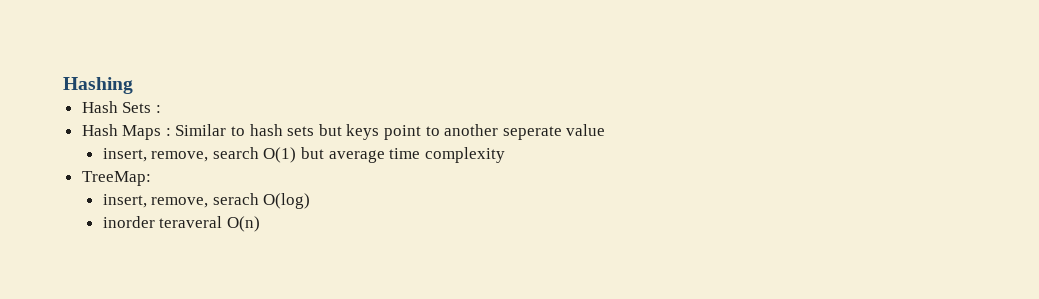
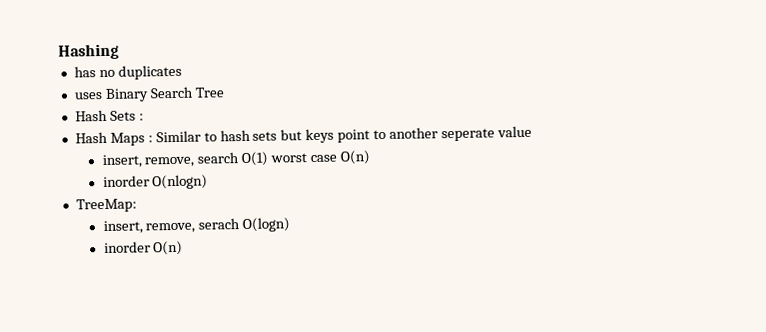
(133, 85) none -> [73,64,182,80] [73,86,225,102] // has no duplicates // uses Binary Search Tree
[300,147,505,163] but average time complexity -> [270,150,371,165] [102,174,209,190] worst case O(n) // inorder O(nlogn)
[263,193,311,209] [102,216,223,228] O(log) // inorder teraveral -> [242,217,291,233] [103,241,151,254] O(logn) // inorder

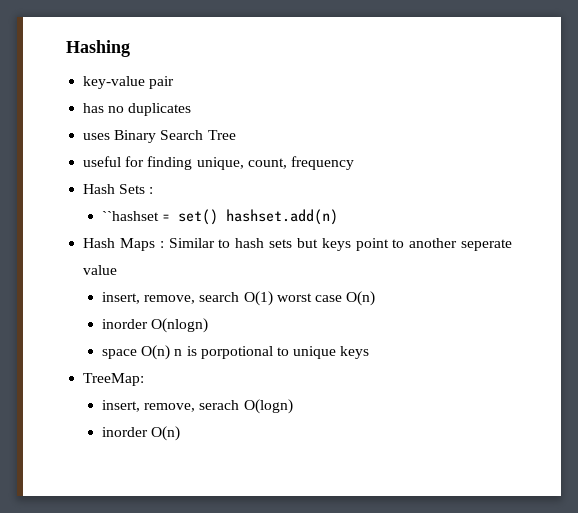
(119, 51) none -> [83,76,175,89] // key-value pair
(225, 92) none -> [83,156,354,170] // useful for finding unique, count, frequency
(144, 117) none -> [102,209,339,225] // ``hashset = set() hashset.add(n)
(209, 182) none -> [102,345,370,360] // space O(n) n is porpotional to unique keys

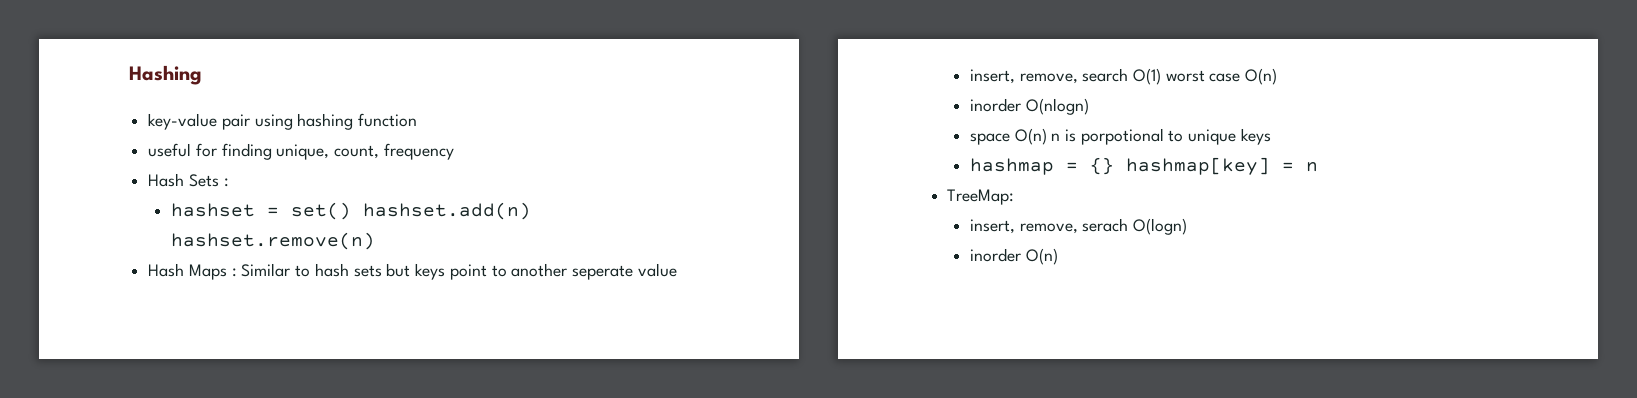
[83,103,192,116] [83,130,236,143] // has no duplicates // uses Binary Search Tree -> [254,113,418,130] using hashing function
[102,211,160,221] ``hashset -> [170,203,255,217] hashset
(339, 217) none -> [170,232,375,250] hashset.remove(n)
(370, 352) none -> [969,157,1318,175] // hashmap = {} hashmap[key] = n

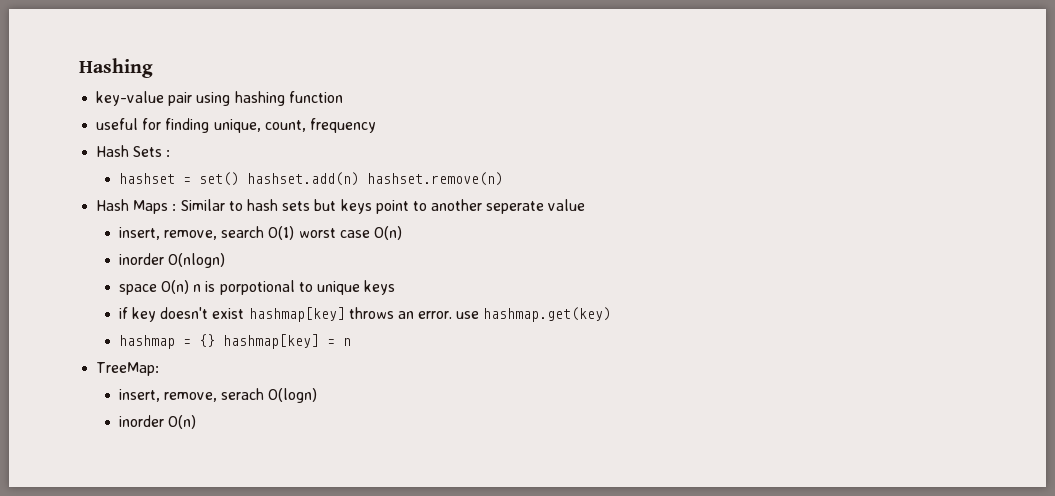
(1271, 136) none -> [118,307,612,322] // if key doesn't exist hashmap[key] throws an error. use hashmap.get(key)

